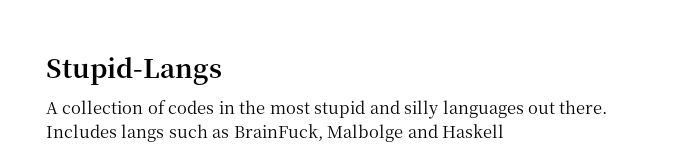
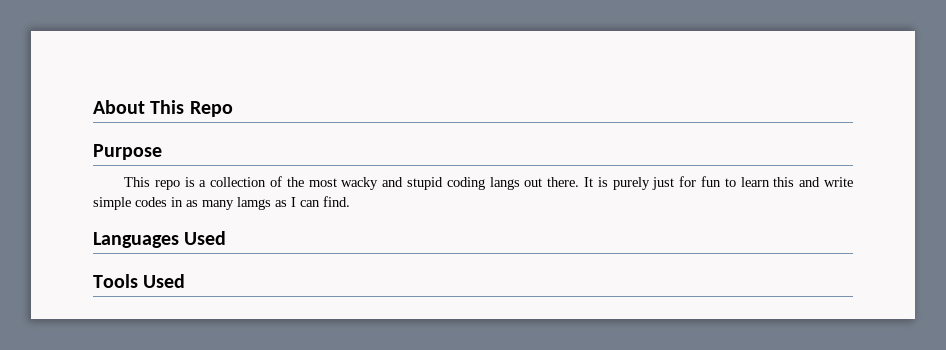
[46,57,222,85] [46,100,608,119] [46,124,505,142] Stupid-Langs // A collection of codes in the most stupid and silly languages out there. Includes langs such as BrainFuck, Malbolge and Haskell -> [93,100,233,117] [93,144,162,160] [123,176,853,190] [93,196,350,210] [93,231,227,248] [93,274,186,288] About This Repo // Purpose // This repo is a collection of the most wacky and stupid coding langs out there. It is purely just for fun to learn this and write simple codes in as many lamgs as I can find. // Languages Used // Tools Used

